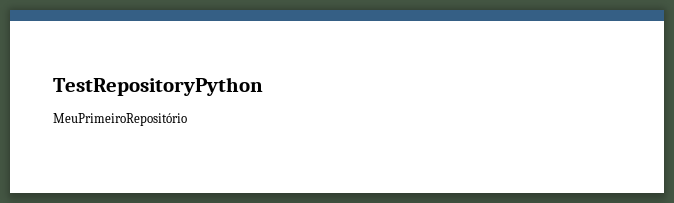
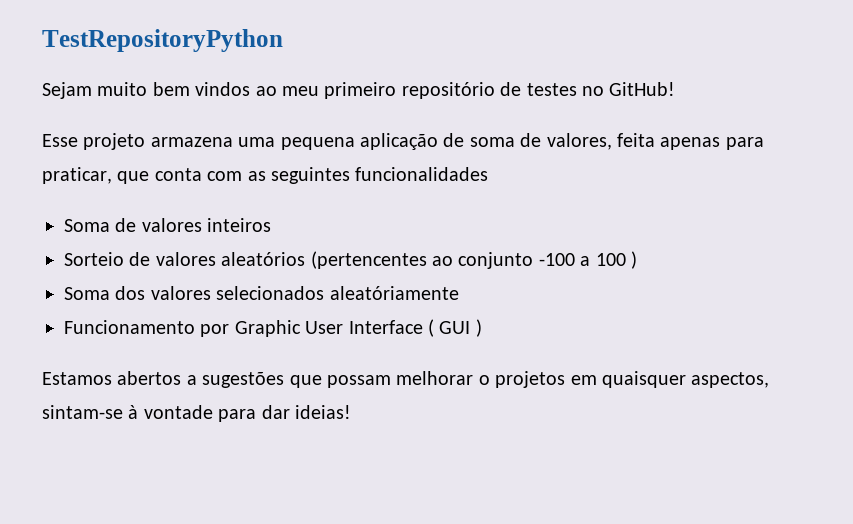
[53,113,187,126] MeuPrimeiroRepositório -> [42,82,676,99] [42,133,764,150] [42,167,489,184] [64,218,272,232] [64,251,637,269] [64,286,459,300] [64,319,482,337] [42,371,770,388] [42,405,351,422] Sejam muito bem vindos ao meu primeiro repositório de testes no GitHub! // Esse projeto armazena uma pequena aplicação de soma de valores, feita apenas para praticar, que conta com as seguintes funcionalidades // Soma de valores inteiros // Sorteio de valores aleatórios (pertencentes ao conjunto -100 a 100 ) // Soma dos valores selecionados aleatóriamente // Funcionamento por Graphic User Interface ( GUI ) // Estamos abertos a sugestões que possam melhorar o projetos em quaisquer aspectos, sintam-se à vontade para dar ideias!

